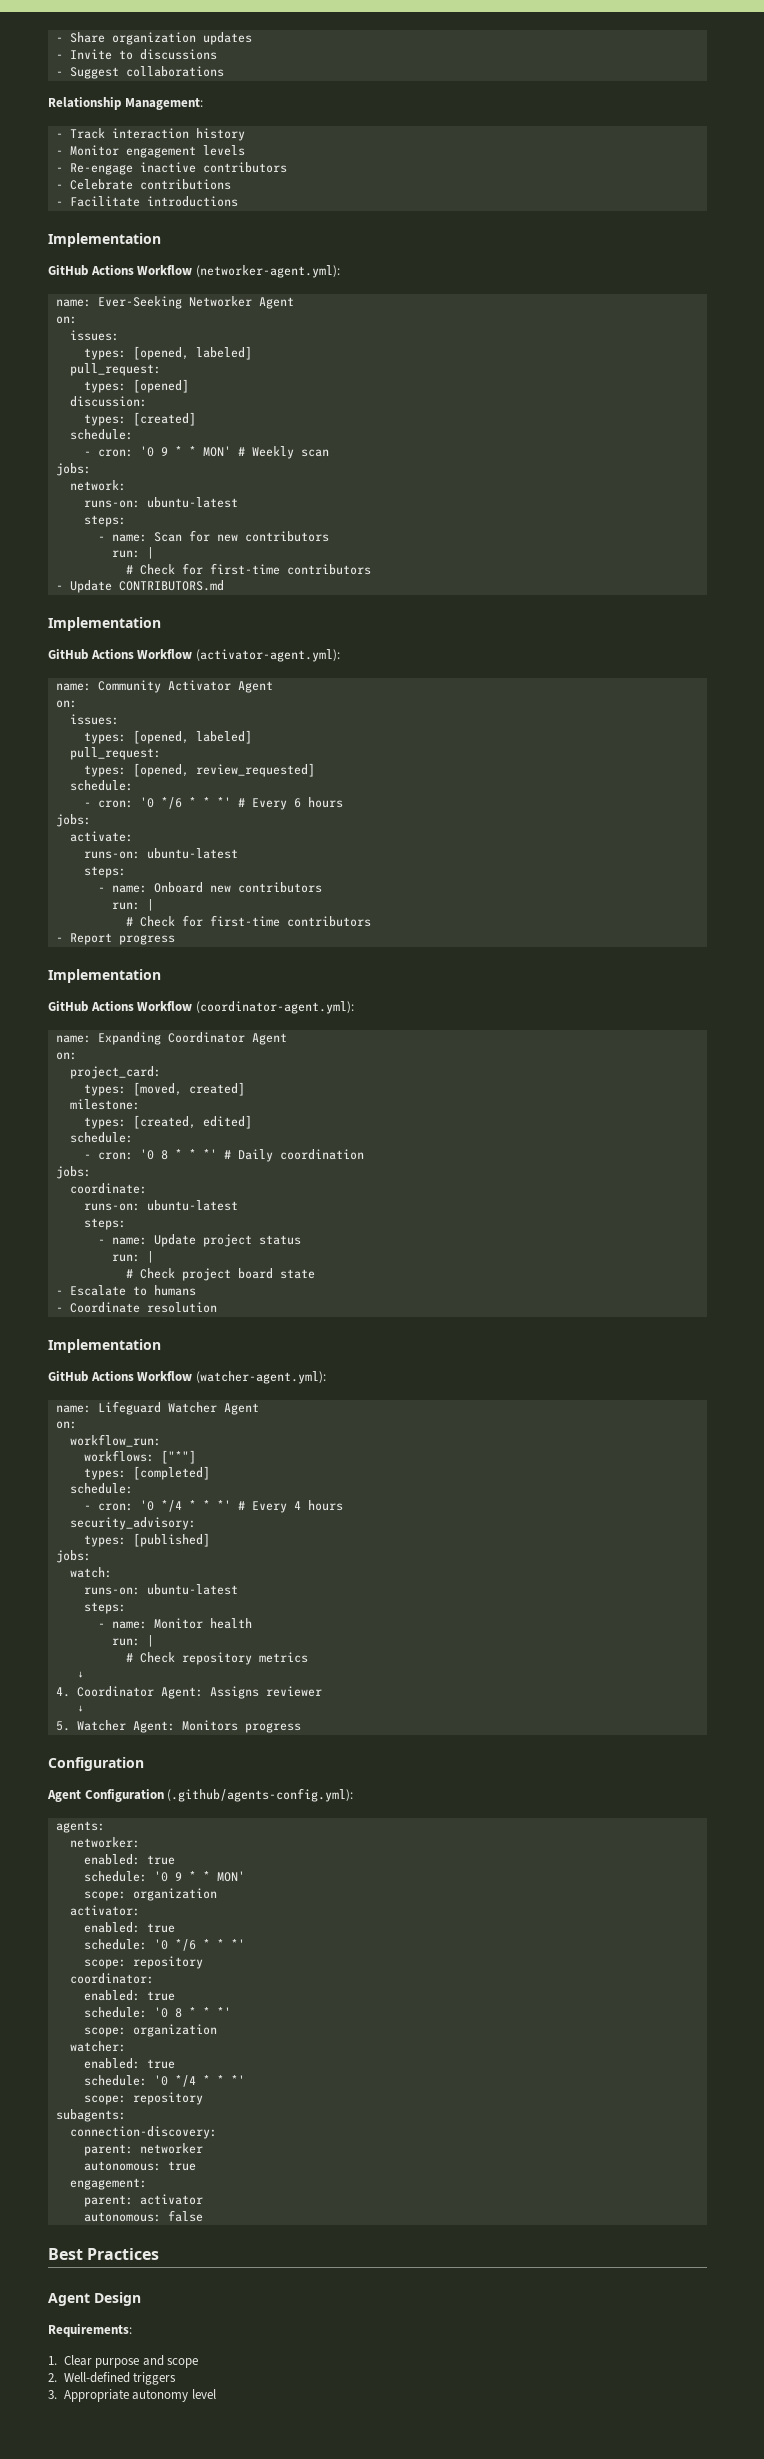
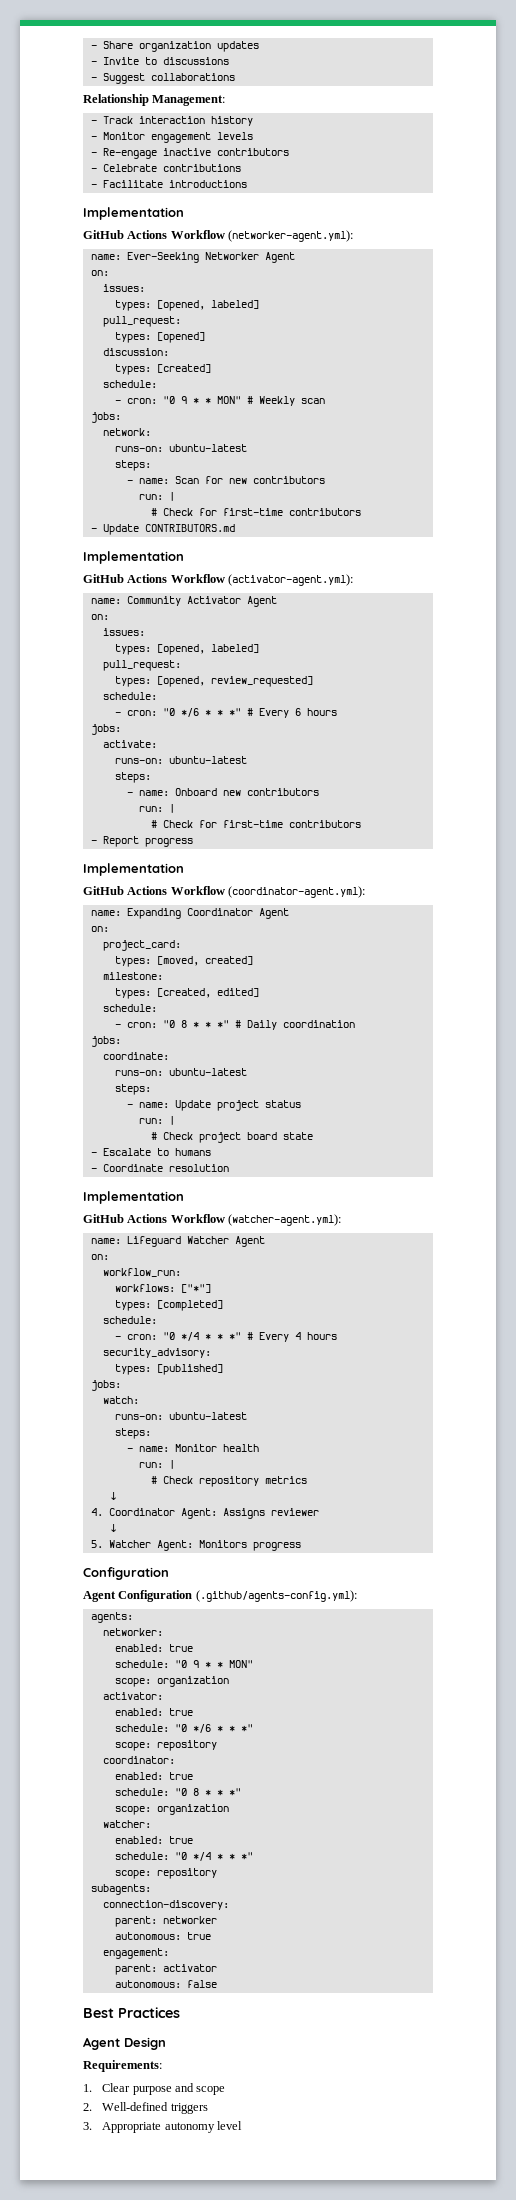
[139,446,231,457] '0 9 * * MON' -> [162,396,241,404] "0 9 * * MON"
[139,797,231,809] '0 */6 * * *' -> [162,708,241,717] "0 */6 * * *"
[139,1149,217,1160] '0 8 * * *' -> [162,1020,229,1028] "0 8 * * *"
[139,1500,231,1512] '0 */4 * * *' -> [162,1332,241,1341] "0 */4 * * *"
[153,1871,245,1882] '0 9 * * MON' -> [174,1660,253,1668] "0 9 * * MON"
[153,1939,245,1951] '0 */6 * * *' -> [174,1724,253,1733] "0 */6 * * *"
[153,2007,231,2018] '0 8 * * *' -> [174,1788,241,1796] "0 8 * * *"
[153,2075,245,2087] '0 */4 * * *' -> [174,1852,253,1861] "0 */4 * * *"

